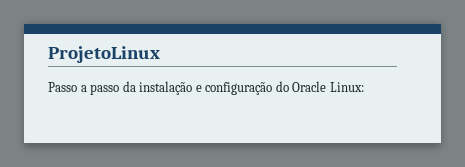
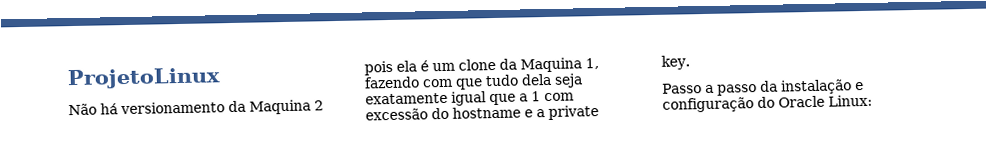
(160, 54) none -> [68,99,324,116] [364,57,599,76] [364,73,583,90] [365,91,574,106] [365,105,599,121] [661,55,690,70] // Não há versionamento da Maquina 2 pois ela é um clone da Maquina 1, fazendo com que tudo dela seja exatamente igual que a 1 com excessão do hostname e a private key.

